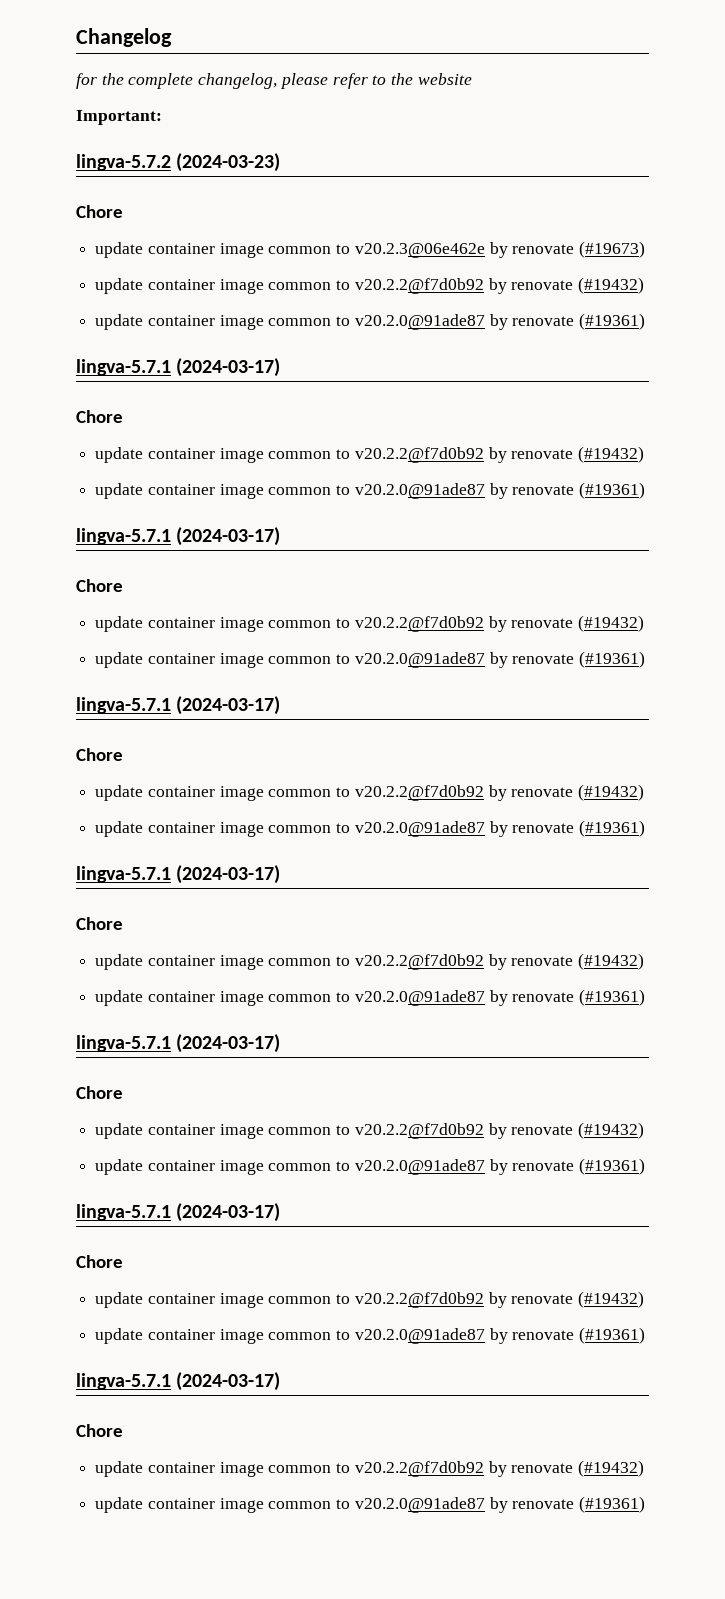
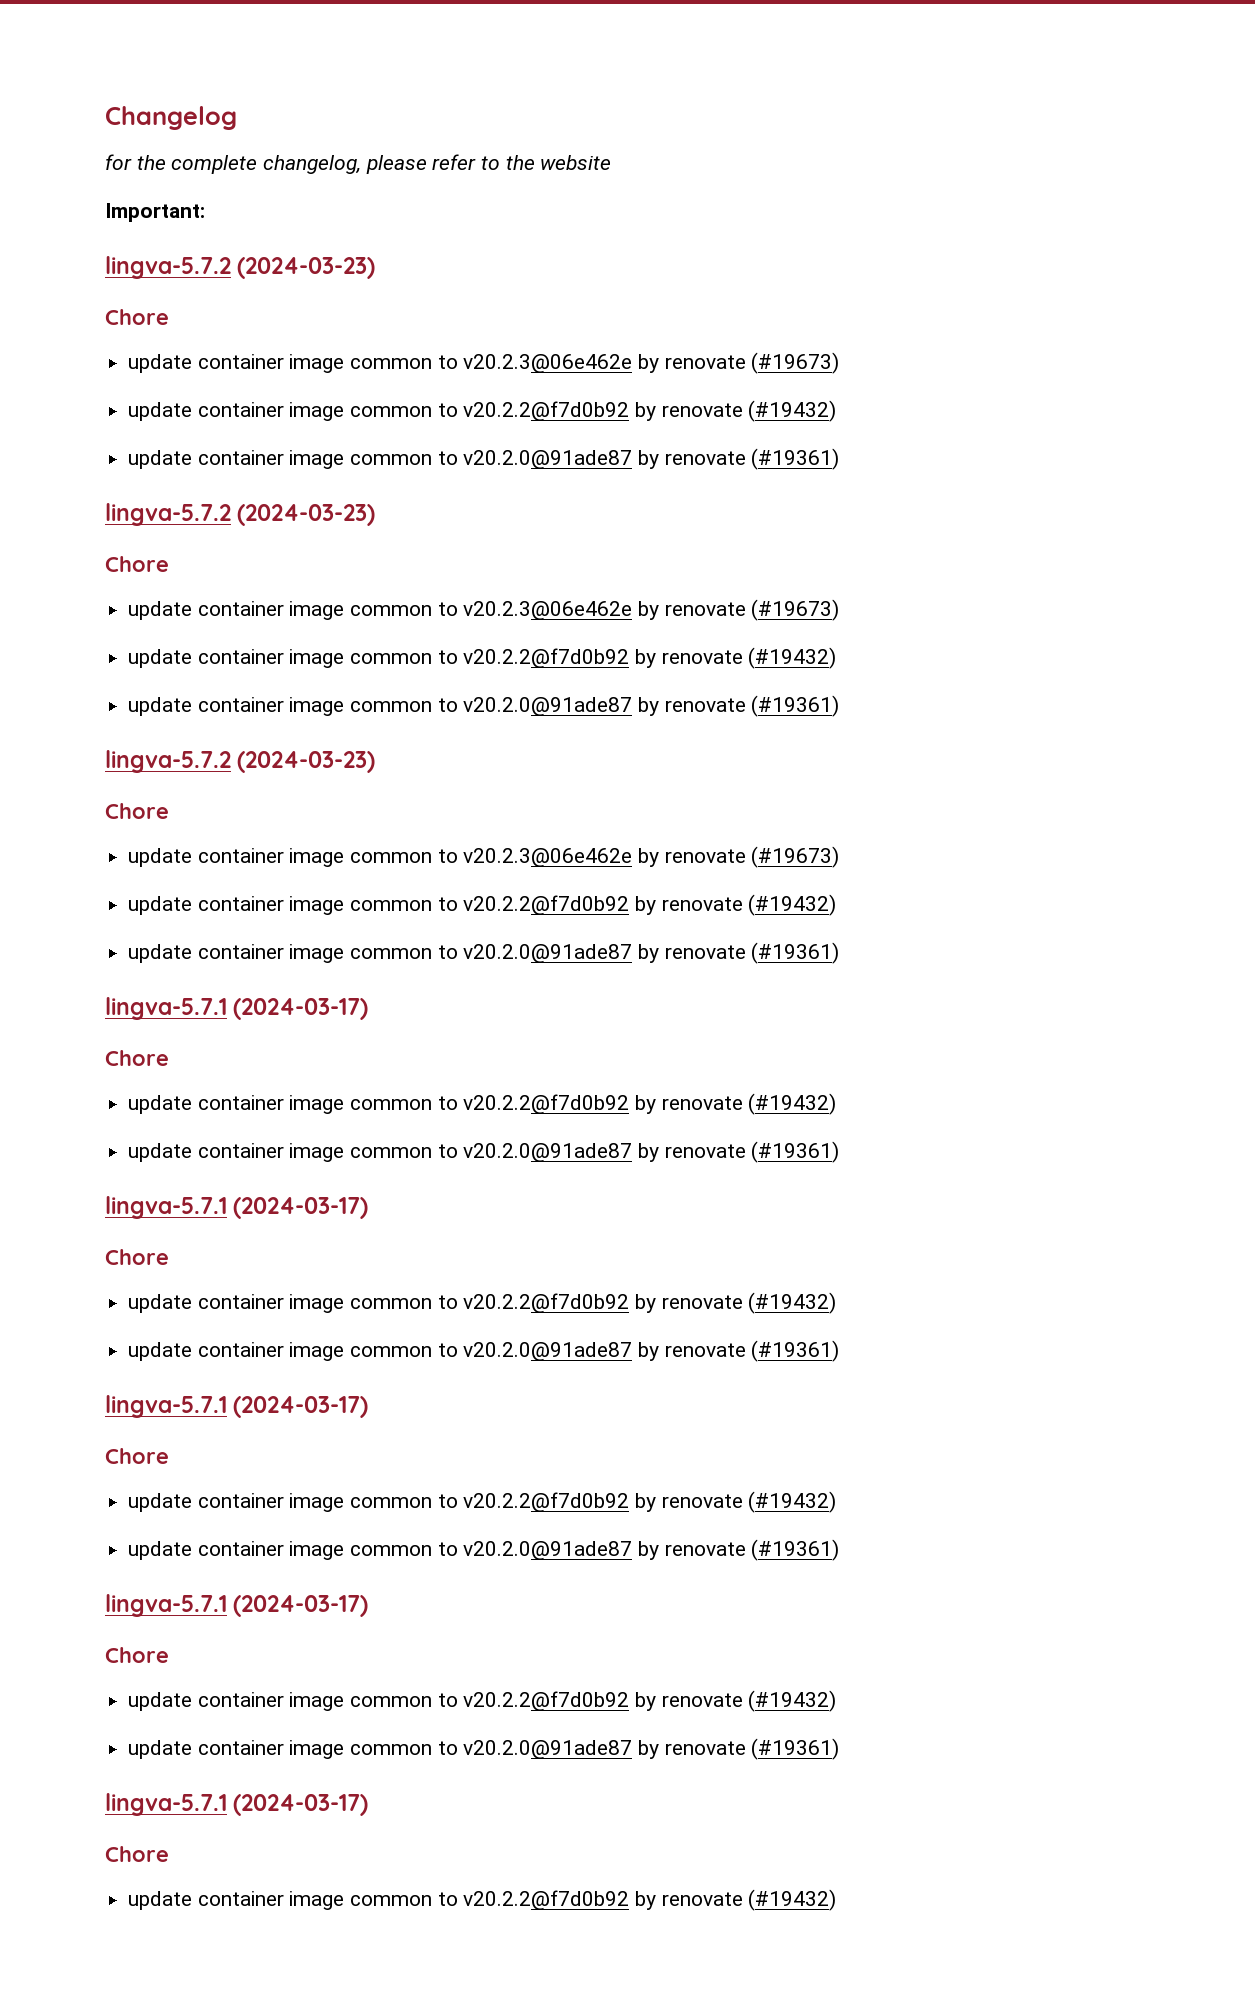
(646, 321) none -> [105,503,376,526] [105,556,169,572] [128,599,840,621] [128,647,837,669] [128,695,840,717] [105,750,376,773] [105,803,169,819] [128,846,840,868] [128,894,837,916] [128,942,840,964] // lingva-5.7.2 (2024-03-23) // Chore // update container image common to v20.2.3@06e462e by renovate (#19673) // update container image common to v20.2.2@f7d0b92 by renovate (#19432) // update container image common to v20.2.0@91ade87 by renovate (#19361) // lingva-5.7.2 (2024-03-23) // Chore // update container image common to v20.2.3@06e462e by renovate (#19673) // update container image common to v20.2.2@f7d0b92 by renovate (#19432) // update container image common to v20.2.0@91ade87 by renovate (#19361)
[95,1158,646,1175] [76,1203,281,1222] [76,1255,123,1268] [95,1291,645,1308] [95,1327,646,1344] [76,1372,281,1391] [76,1424,123,1437] [95,1460,645,1477] [95,1496,646,1513] // update container image common to v20.2.0@91ade87 by renovate (#19361) // lingva-5.7.1 (2024-03-17) // Chore // update container image common to v20.2.2@f7d0b92 by renovate (#19432) // update container image common to v20.2.0@91ade87 by renovate (#19361) // lingva-5.7.1 (2024-03-17) // Chore // update container image common to v20.2.2@f7d0b92 by renovate (#19432) // update container image common to v20.2.0@91ade87 by renovate (#19361) -> (837, 1900) none

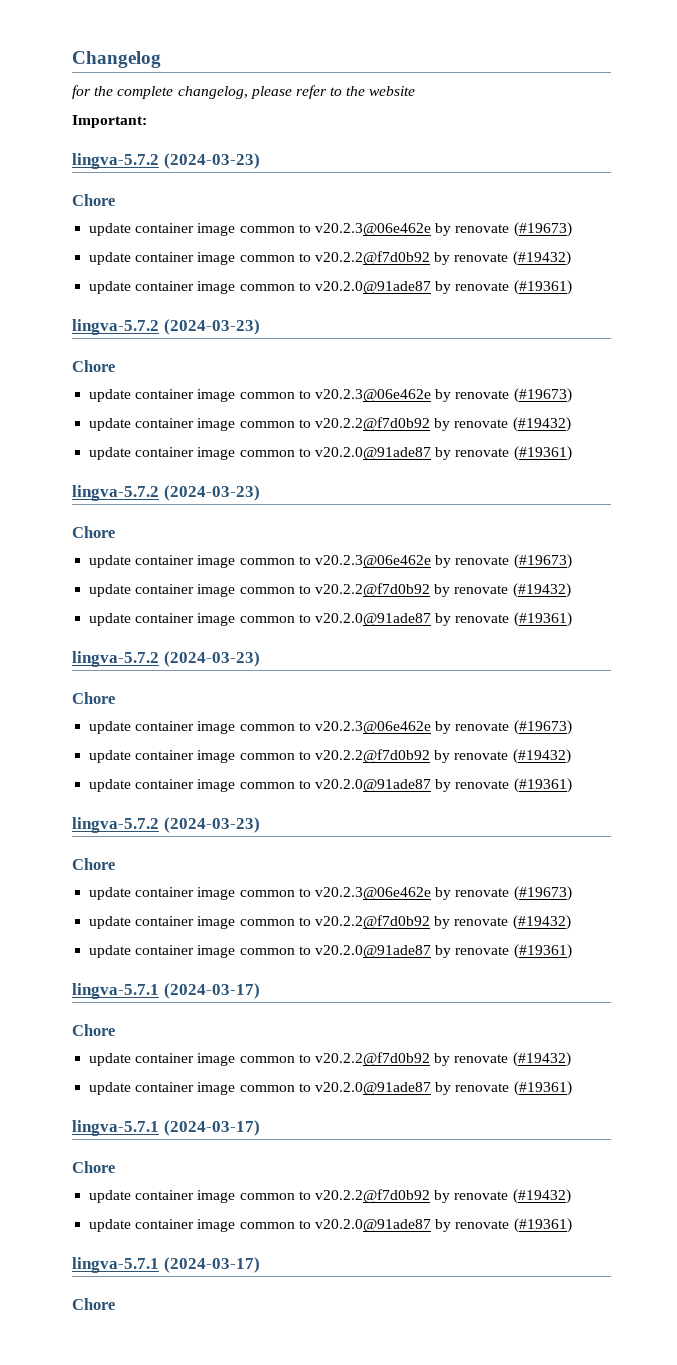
(840, 953) none -> [72,651,260,667] [72,692,115,704] [89,720,572,735] [89,749,571,764] [89,778,572,793] [72,817,260,833] [72,858,115,870] [89,886,572,901] [89,915,571,930] [89,944,572,959] // lingva-5.7.2 (2024-03-23) // Chore // update container image common to v20.2.3@06e462e by renovate (#19673) // update container image common to v20.2.2@f7d0b92 by renovate (#19432) // update container image common to v20.2.0@91ade87 by renovate (#19361) // lingva-5.7.2 (2024-03-23) // Chore // update container image common to v20.2.3@06e462e by renovate (#19673) // update container image common to v20.2.2@f7d0b92 by renovate (#19432) // update container image common to v20.2.0@91ade87 by renovate (#19361)
[128,1491,837,1513] [128,1539,840,1561] [105,1594,369,1617] [105,1647,169,1663] [128,1690,837,1712] [128,1738,840,1760] [105,1793,369,1816] [105,1846,169,1862] [128,1889,837,1911] // update container image common to v20.2.2@f7d0b92 by renovate (#19432) // update container image common to v20.2.0@91ade87 by renovate (#19361) // lingva-5.7.1 (2024-03-17) // Chore // update container image common to v20.2.2@f7d0b92 by renovate (#19432) // update container image common to v20.2.0@91ade87 by renovate (#19361) // lingva-5.7.1 (2024-03-17) // Chore // update container image common to v20.2.2@f7d0b92 by renovate (#19432) -> (115, 1304) none

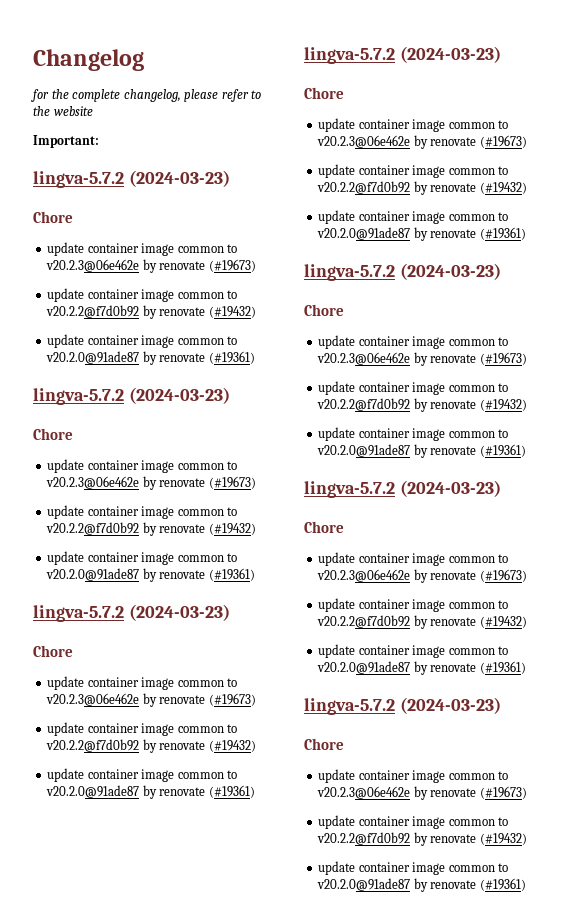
[72,983,260,999] [72,1024,115,1036] lingva-5.7.1 (2024-03-17) // Chore -> [304,480,501,498] [304,521,344,533] [318,552,509,566] [317,569,527,583] lingva-5.7.2 (2024-03-23) // Chore // update container image common to v20.2.3@06e462e by renovate (#19673)
[72,1120,260,1136] [72,1161,115,1173] lingva-5.7.1 (2024-03-17) // Chore -> [304,697,501,715] [304,738,344,750] [318,769,509,783] [317,786,527,800] lingva-5.7.2 (2024-03-23) // Chore // update container image common to v20.2.3@06e462e by renovate (#19673)
[72,1257,260,1273] [72,1298,115,1310] // lingva-5.7.1 (2024-03-17) // Chore -> (526, 884) none

